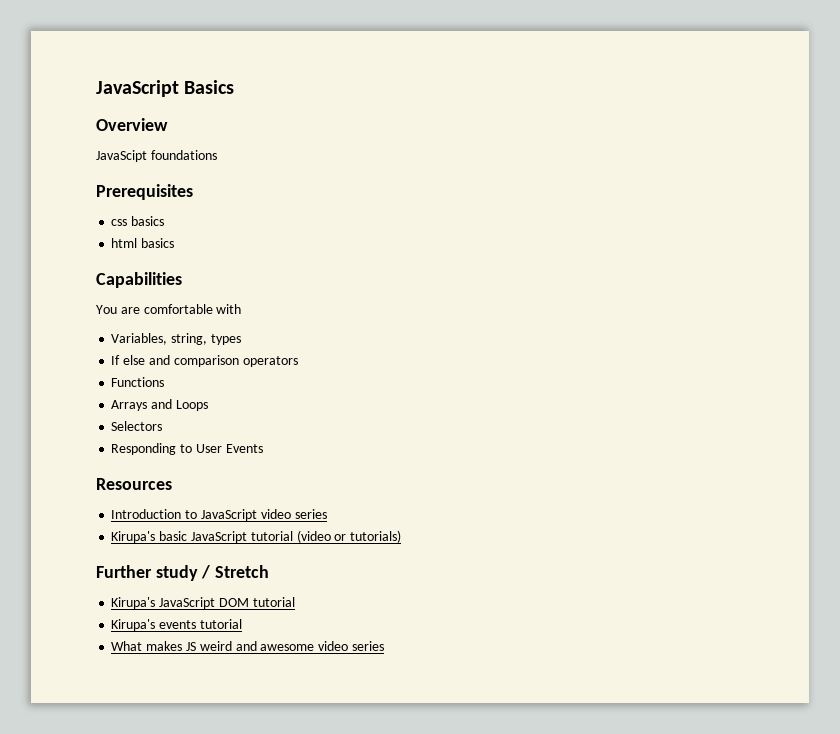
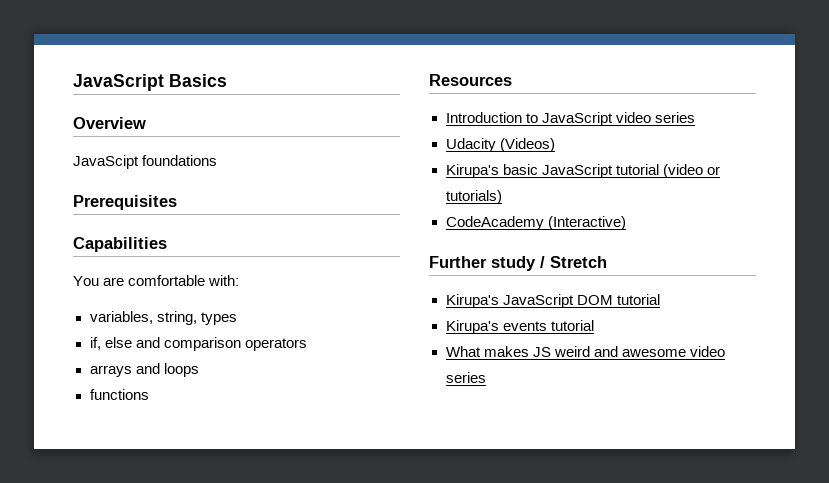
[111,216,165,226] [111,238,175,248] // css basics // html basics -> (177, 202) none
[216,304,242,314] [111,333,168,345] with // Variables, -> [208,275,240,286] [89,311,153,324] with: // variables,
[111,355,121,365] If -> [89,337,101,350] if,
[111,377,165,387] [111,399,208,411] [111,421,163,431] [111,443,263,455] Functions // Arrays and Loops // Selectors // Responding to User Events -> [89,363,199,377] [89,389,149,400] arrays and loops // functions
(327, 514) none -> [445,138,555,152] // Udacity (Videos)
(402, 536) none -> [445,216,626,230] // CodeAcademy (Interactive)

